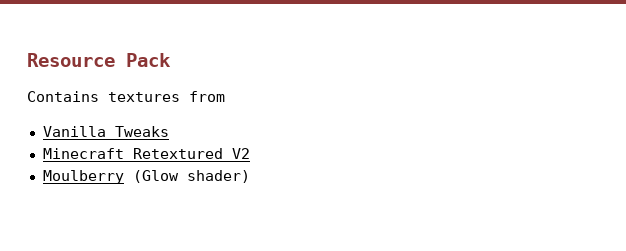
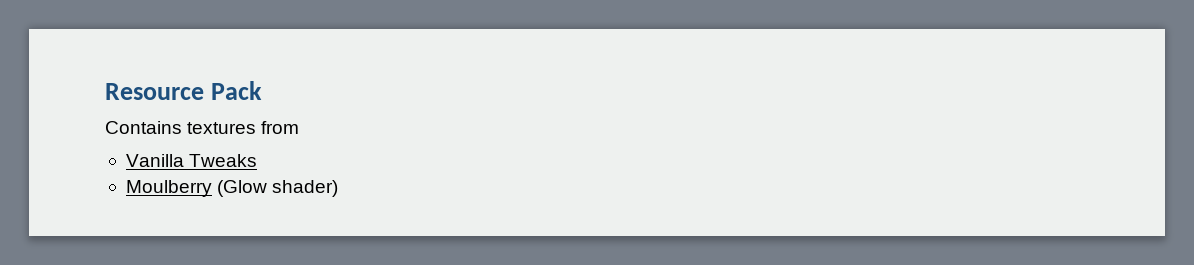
[42,148,250,159] // Minecraft Retextured V2 -> (258, 160) none

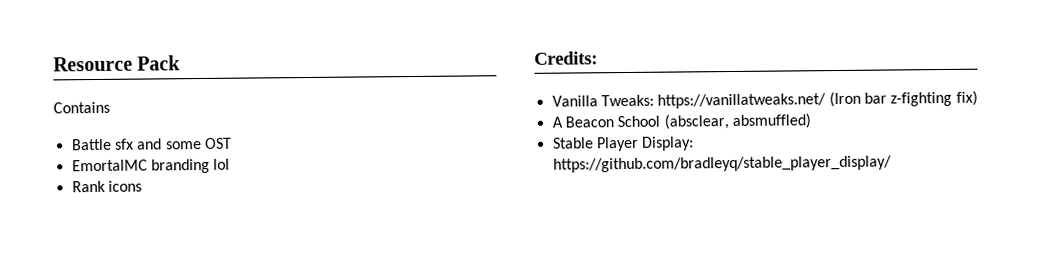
[187,121,300,134] [125,154,258,167] [125,180,339,197] textures from // Vanilla Tweaks // Moulberry (Glow shader) -> [71,137,232,151] [71,158,231,174] [71,180,142,193] [534,51,598,65] [551,90,978,109] [551,113,811,130] [552,136,695,152] [552,155,892,173] // Battle sfx and some OST // EmortalMC branding lol // Rank icons // Credits: // Vanilla Tweaks: https://vanillatweaks.net/ (Iron bar z-fighting fix) // A Beacon School (absclear, absmuffled) // Stable Player Display: https://github.com/bradleyq/stable_player_display/

